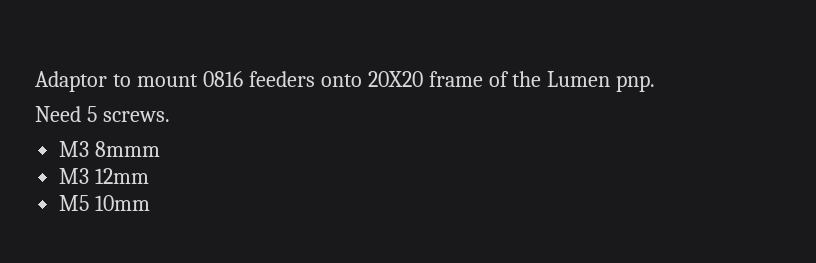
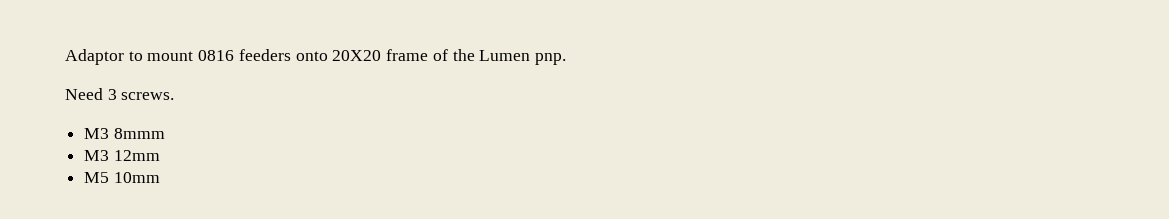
[86,106,97,122] 5 -> [107,89,117,100] 3

